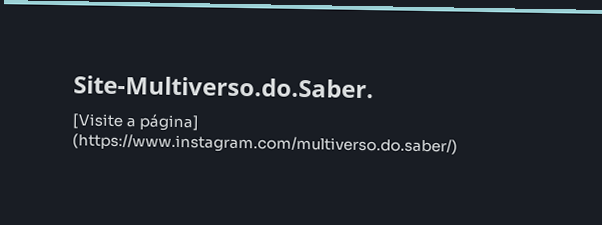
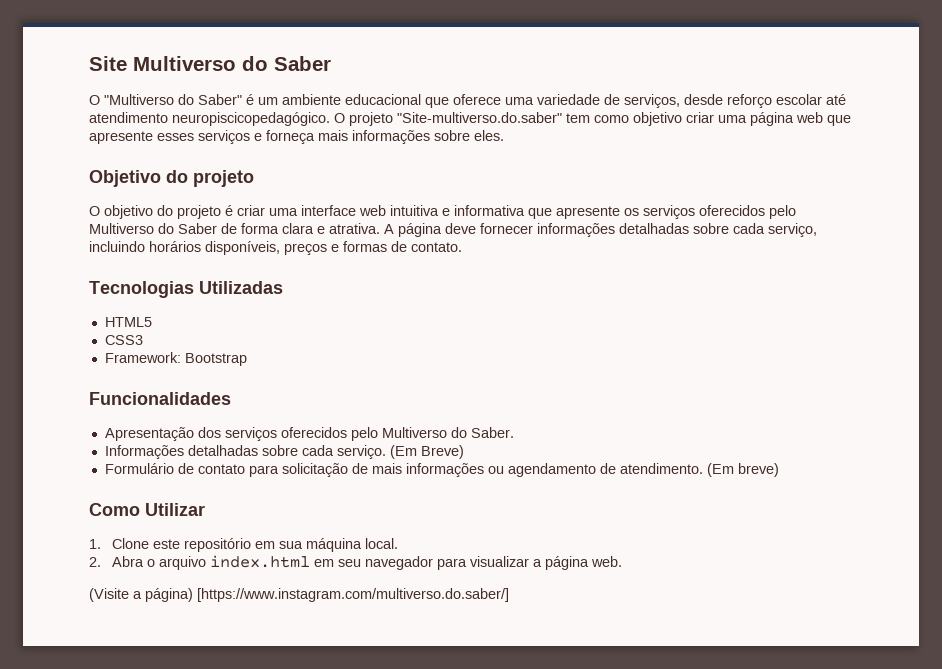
[73,75,374,99] [72,113,200,132] [72,133,458,156] Site-Multiverso.do.Saber. // [Visite a página] (https://www.instagram.com/multiverso.do.saber/) -> [89,56,331,71] [89,94,846,108] [89,112,851,126] [89,130,504,144] [89,170,254,187] [89,205,796,219] [89,223,817,237] [89,241,462,255] [89,281,283,298] [104,317,152,327] [104,335,143,345] [104,352,247,366] [89,392,231,405] [104,427,514,441] [104,445,464,459] [104,463,779,477] [89,503,205,516] [89,538,398,552] [89,555,622,570] [89,588,509,602] Site Multiverso do Saber // O "Multiverso do Saber" é um ambiente educacional que oferece uma variedade de serviços, desde reforço escolar até atendimento neuropiscicopedagógico. O projeto "Site-multiverso.do.saber" tem como objetivo criar uma página web que apresente esses serviços e forneça mais informações sobre eles. // Objetivo do projeto // O objetivo do projeto é criar uma interface web intuitiva e informativa que apresente os serviços oferecidos pelo Multiverso do Saber de forma clara e atrativa. A página deve fornecer informações detalhadas sobre cada serviço, incluindo horários disponíveis, preços e formas de contato. // Tecnologias Utilizadas // HTML5 // CSS3 // Framework: Bootstrap // Funcionalidades // Apresentação dos serviços oferecidos pelo Multiverso do Saber. // Informações detalhadas sobre cada serviço. (Em Breve) // Formulário de contato para solicitação de mais informações ou agendamento de atendimento. (Em breve) // Como Utilizar // 1. Clone este repositório em sua máquina local. // 2. Abra o arquivo index.html em seu navegador para visualizar a página web. // (Visite a página) [https://www.instagram.com/multiverso.do.saber/]

